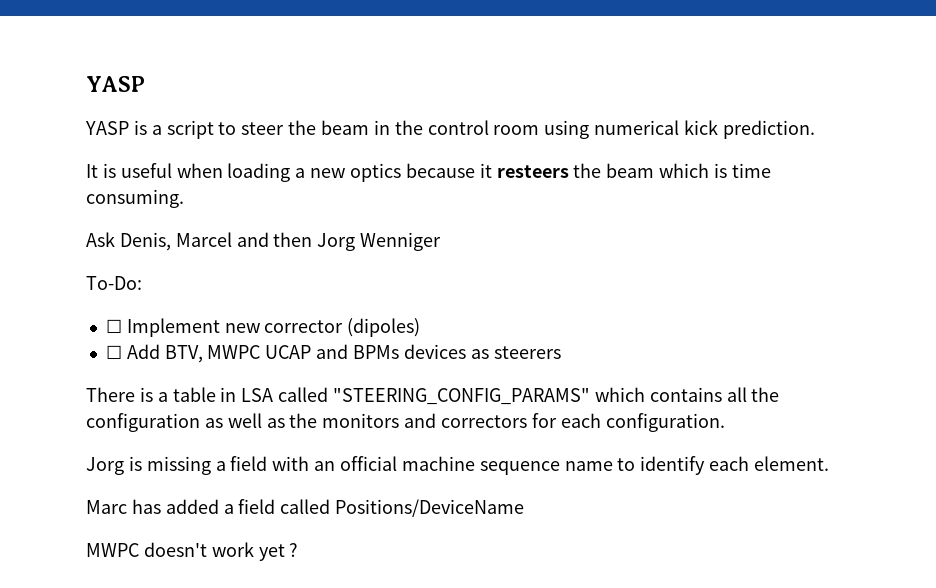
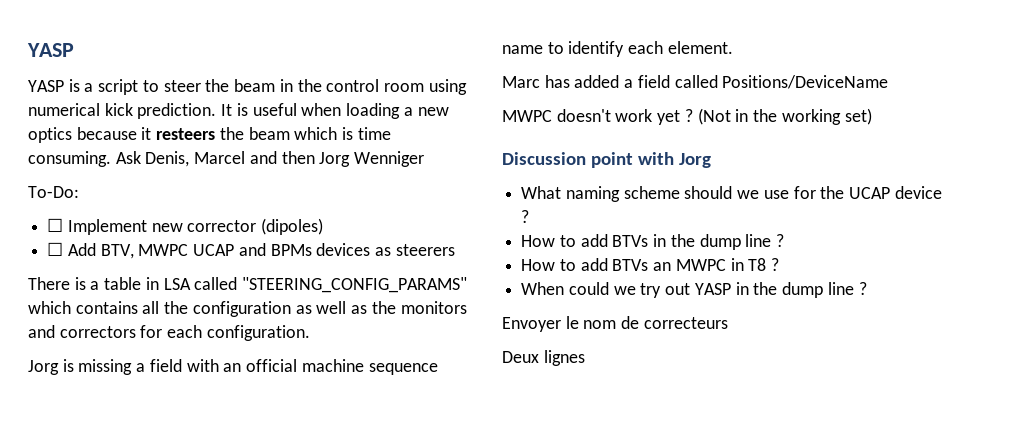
(815, 129) // -> (217, 111) none
(184, 198) // -> (111, 159) none
(299, 550) none -> [697,108,872,125] [502,152,712,168] [521,186,942,202] [521,210,530,223] [521,234,785,250] [521,258,780,271] [521,282,867,298] [502,316,728,332] [502,350,585,366] (Not in the working set) // Discussion point with Jorg // What naming scheme should we use for the UCAP device ? // How to add BTVs in the dump line ? // How to add BTVs an MWPC in T8 ? // When could we try out YASP in the dump line ? // Envoyer le nom de correcteurs // Deux lignes

